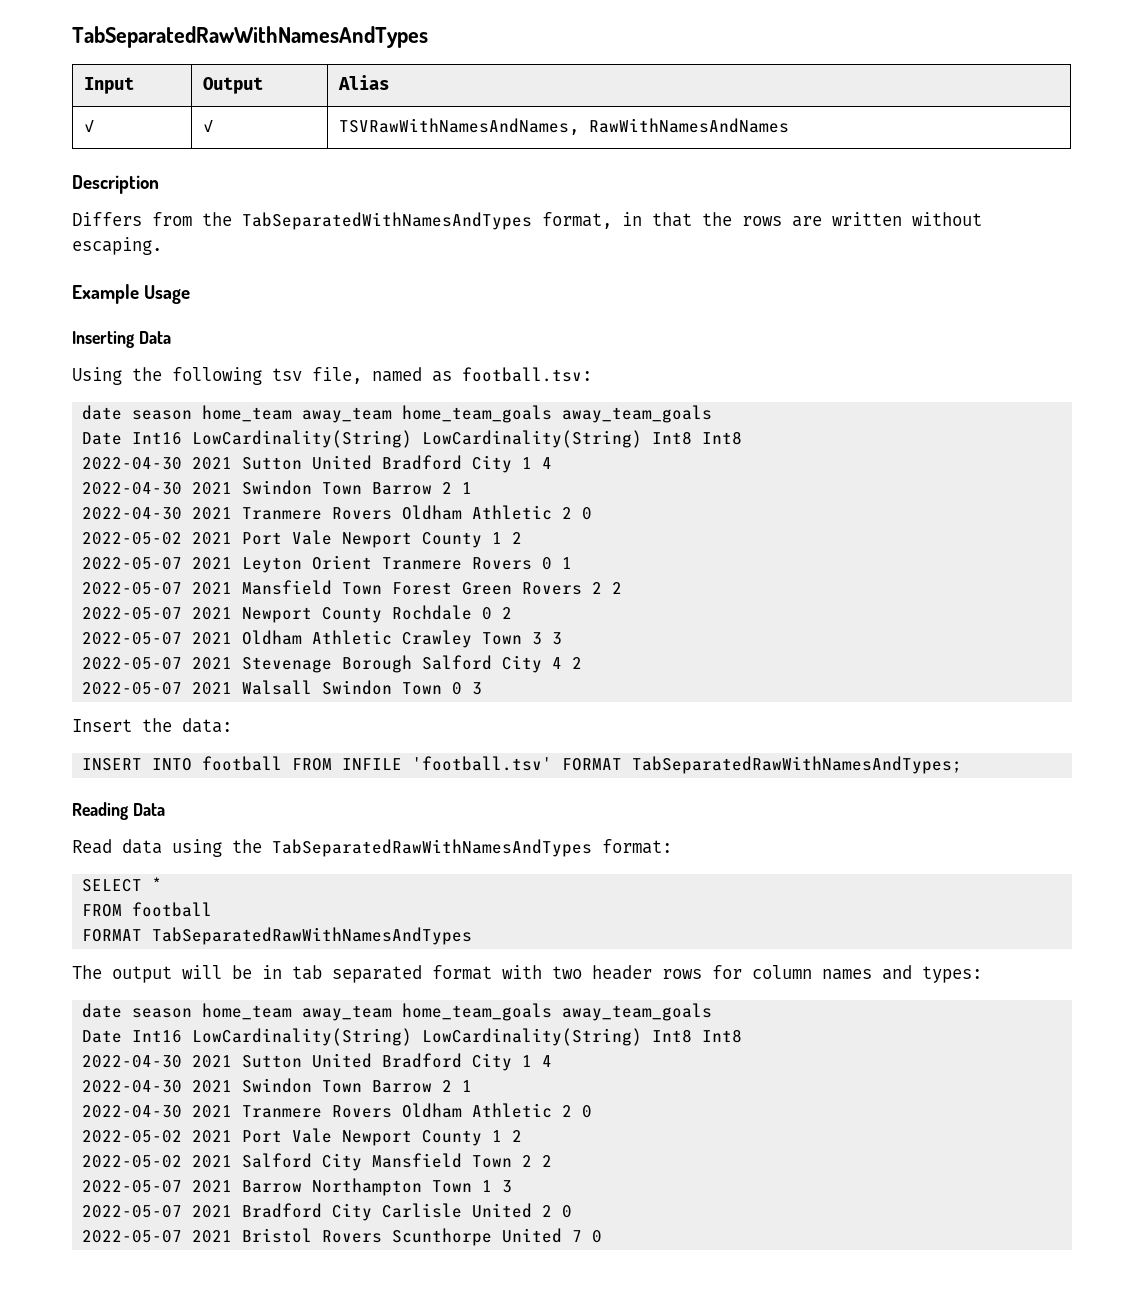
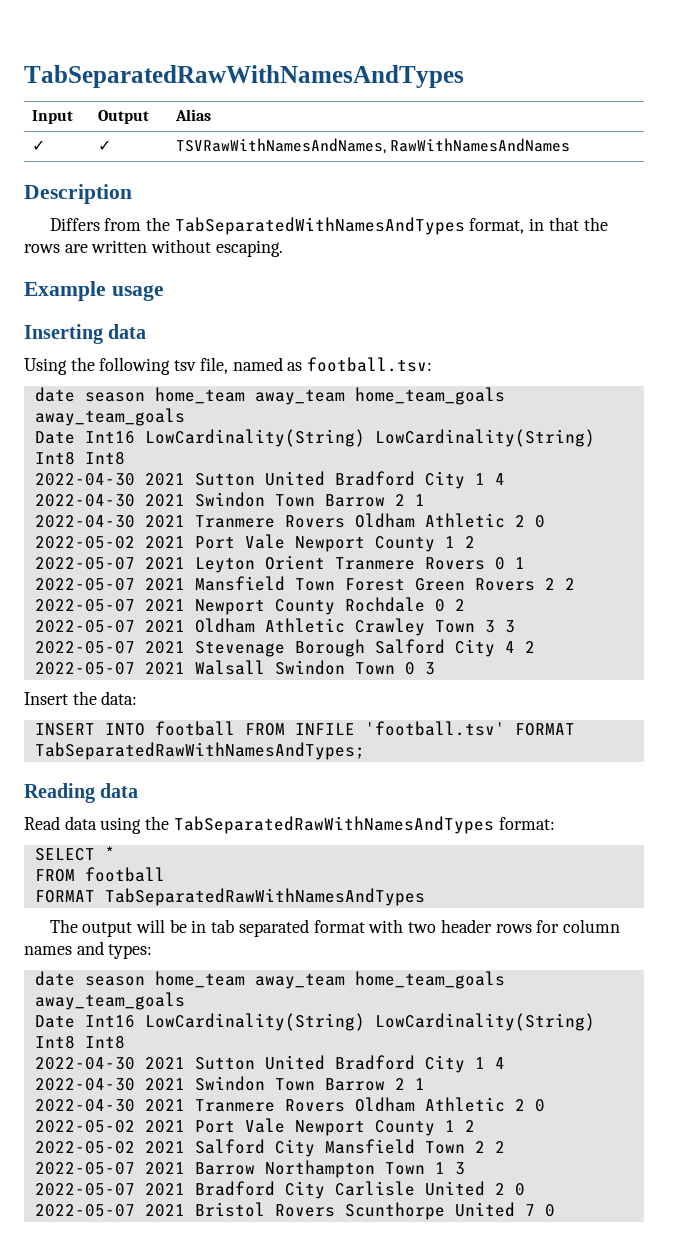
[144,285,191,304] Usage -> [111,285,164,301] usage
[138,331,171,344] Data -> [108,324,147,339] data
[132,803,165,816] Data -> [100,783,139,798] data

